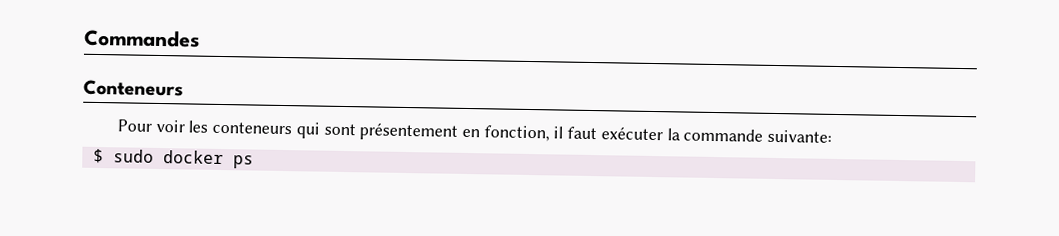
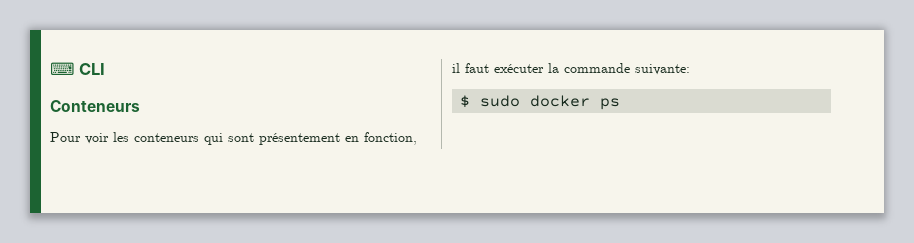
[84,29,200,48] Commandes -> [50,62,106,75] ⌨ CLI

